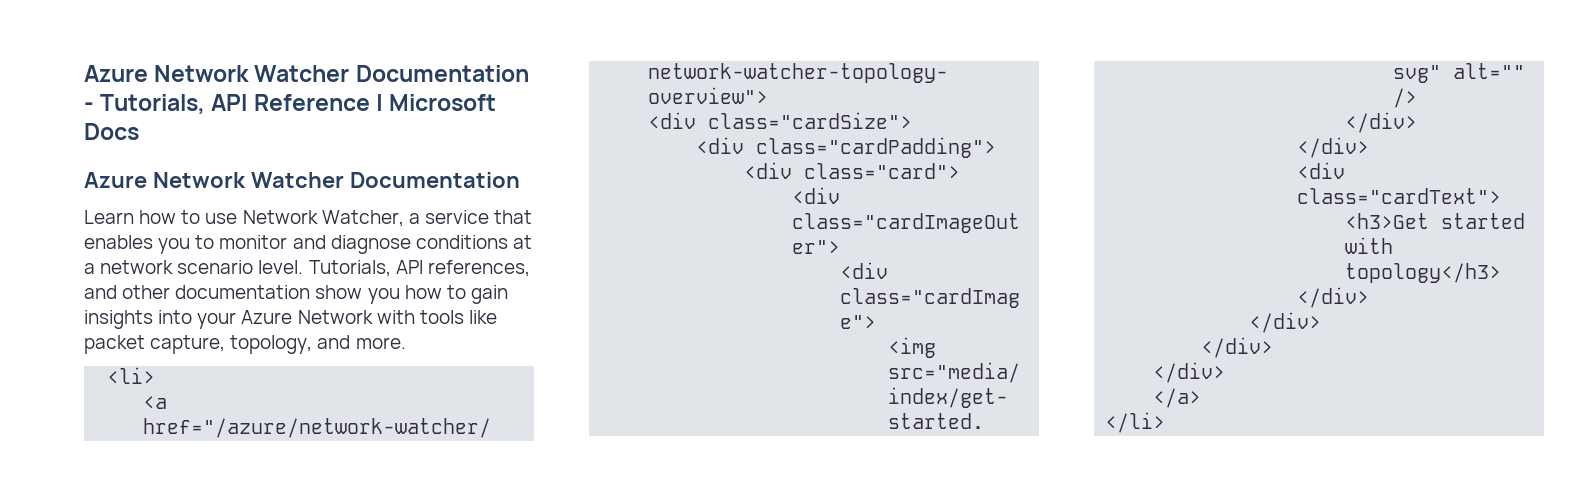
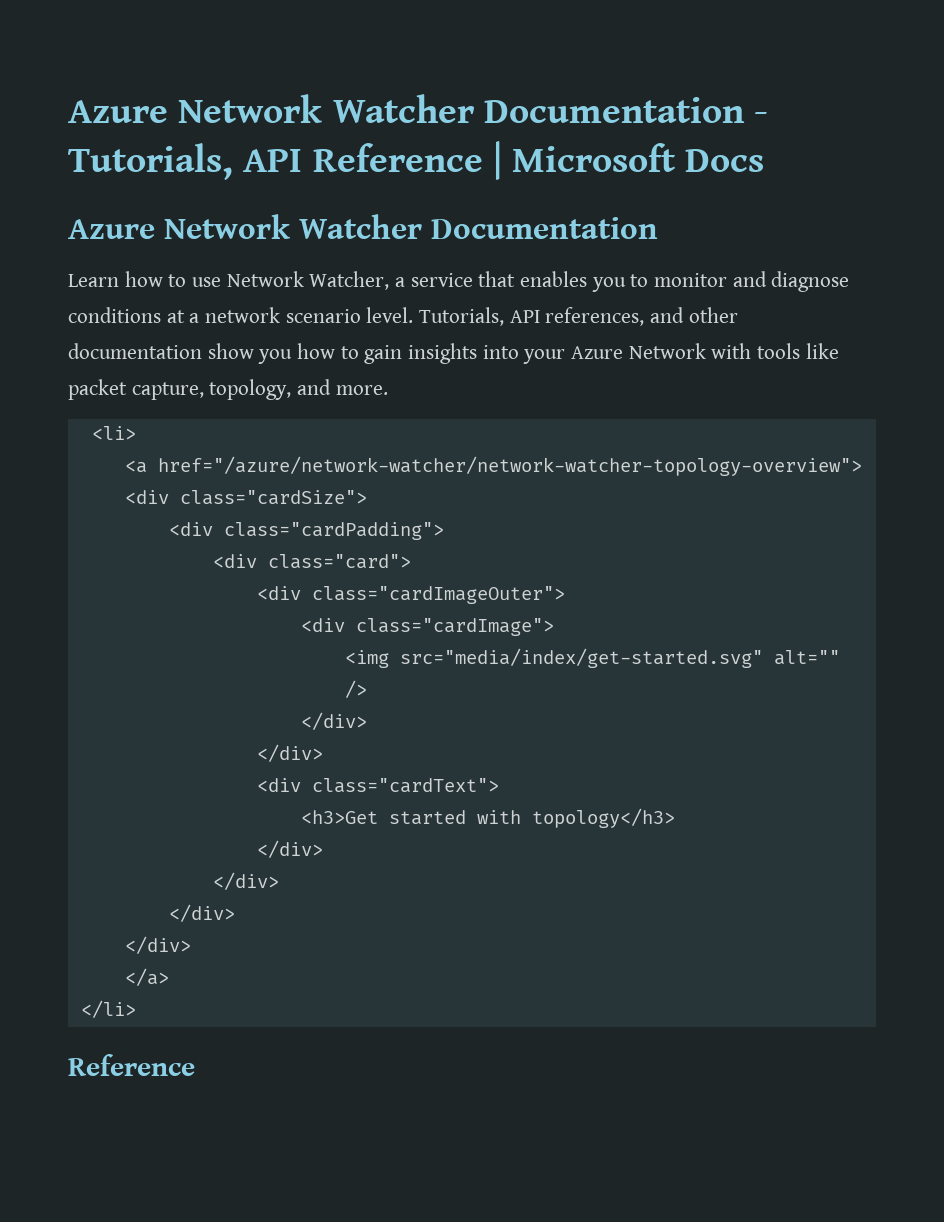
(1166, 422) none -> [68,1054,195,1076] // Reference

